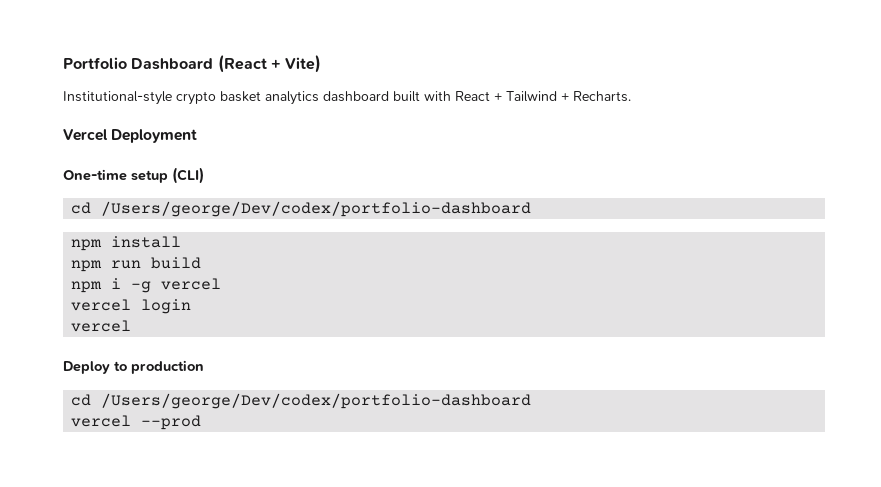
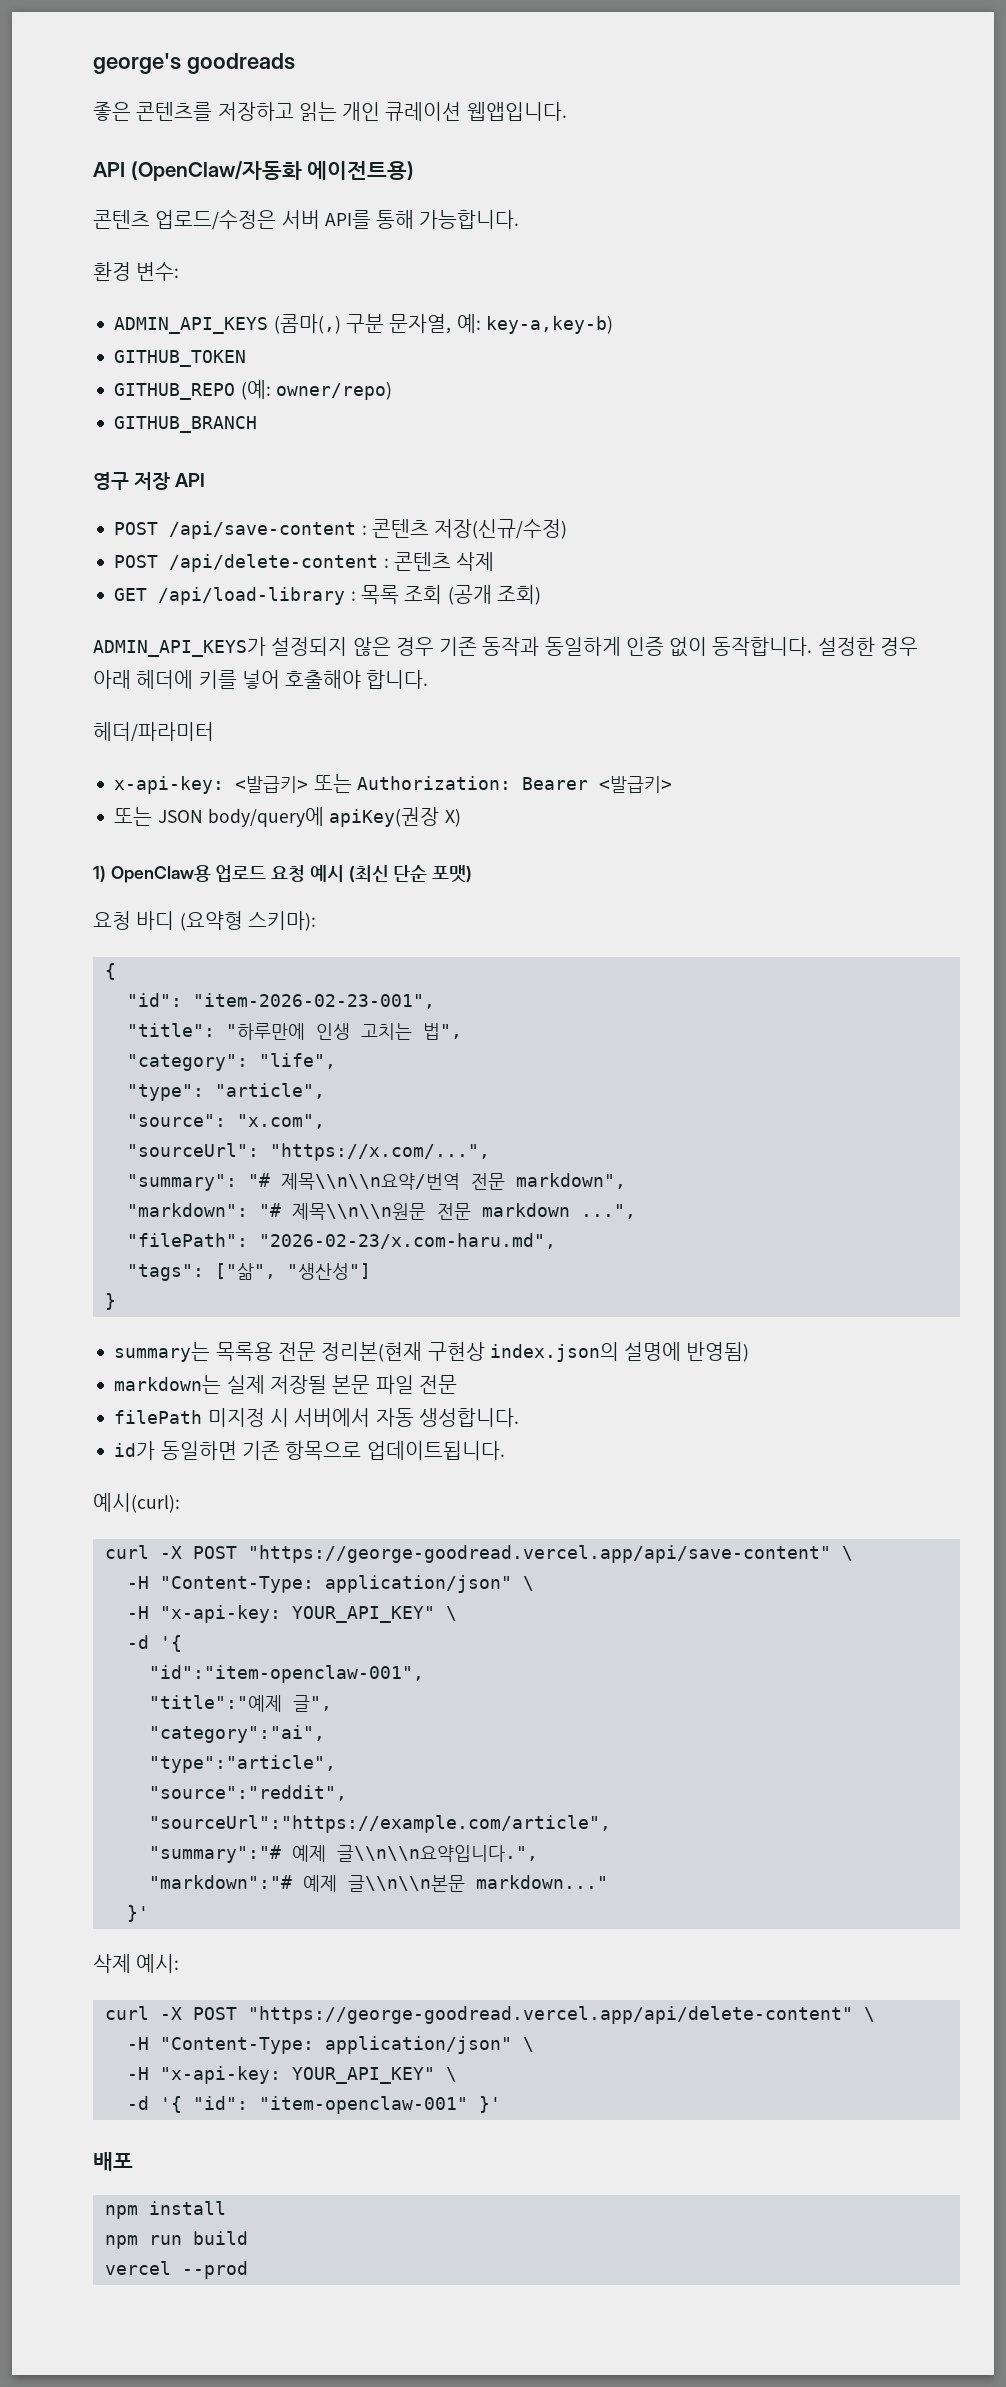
[63,55,322,73] [63,91,631,105] [63,129,198,143] [63,167,204,184] [71,201,532,217] Portfolio Dashboard (React + Vite) // Institutional-style crypto basket analytics dashboard built with React + Tailwind + Recharts. // Vercel Deployment // One-time setup (CLI) // cd /Users/george/Dev/codex/portfolio-dashboard -> [93,53,295,74] [93,102,567,121] [93,161,415,181] [93,210,520,229] [93,262,180,281] [114,314,613,334] [114,350,247,367] [114,380,392,400] [114,416,258,433] [93,472,206,490] [114,519,568,539] [114,552,495,572] [114,585,541,605] [93,637,918,657] [93,670,429,689] [93,722,214,741] [114,774,672,794] [114,807,461,827] [93,865,473,883] [93,911,316,931] [104,963,116,980] [126,993,435,1009] [126,1023,462,1040] [126,1053,336,1071] [126,1083,325,1101] [126,1114,325,1129] [126,1143,490,1161] [126,1173,626,1191] [126,1203,636,1220] [126,1233,556,1249] [126,1263,371,1281] [104,1293,116,1310] [114,1342,750,1362] [114,1375,457,1394] [114,1408,519,1427] [114,1441,505,1460] [93,1493,180,1513] [104,1545,853,1563] [126,1575,534,1593] [126,1605,457,1623] [126,1635,182,1652] [148,1665,424,1683] [148,1695,332,1712] [148,1725,325,1743] [148,1755,336,1773] [148,1785,347,1801] [148,1815,611,1833] [148,1845,538,1863] [148,1875,608,1892] [126,1905,149,1922] [93,1954,180,1973] [104,2006,875,2024] [126,2036,534,2054] [126,2066,457,2084] [126,2096,501,2114] [93,2152,133,2171] george's goodreads // 좋은 콘텐츠를 저장하고 읽는 개인 큐레이션 웹앱입니다. // API (OpenClaw/자동화 에이전트용) // 콘텐츠 업로드/수정은 서버 API를 통해 가능합니다. // 환경 변수: // ADMIN_API_KEYS (콤마(,) 구분 문자열, 예: key-a,key-b) // GITHUB_TOKEN // GITHUB_REPO (예: owner/repo) // GITHUB_BRANCH // 영구 저장 API // POST /api/save-content : 콘텐츠 저장(신규/수정) // POST /api/delete-content : 콘텐츠 삭제 // GET /api/load-library : 목록 조회 (공개 조회) // ADMIN_API_KEYS가 설정되지 않은 경우 기존 동작과 동일하게 인증 없이 동작합니다. 설정한 경우 아래 헤더에 키를 넣어 호출해야 합니다. // 헤더/파라미터 // x-api-key: <발급키> 또는 Authorization: Bearer <발급키> // 또는 JSON body/query에 apiKey(권장 X) // 1) OpenClaw용 업로드 요청 예시 (최신 단순 포맷) // 요청 바디 (요약형 스키마): // { // "id": "item-2026-02-23-001", // "title": "하루만에 인생 고치는 법", // "category": "life", // "type": "article", // "source": "x.com", // "sourceUrl": "https://x.com/...", // "summary": "# 제목\\n\\n요약/번역 전문 markdown", // "markdown": "# 제목\\n\\n원문 전문 markdown ...", // "filePath": "2026-02-23/x.com-haru.md", // "tags": ["삶", "생산성"] // } // summary는 목록용 전문 정리본(현재 구현상 index.json의 설명에 반영됨) // markdown는 실제 저장될 본문 파일 전문 // filePath 미지정 시 서버에서 자동 생성합니다. // id가 동일하면 기존 항목으로 업데이트됩니다. // 예시(curl): // curl -X POST "https://george-goodread.vercel.app/api/save-content" \ // -H "Content-Type: application/json" \ // -H "x-api-key: YOUR_API_KEY" \ // -d '{ // "id":"item-openclaw-001", // "title":"예제 글", // "category":"ai", // "type":"article", // "source":"reddit", // "sourceUrl":"https://example.com/article", // "summary":"# 예제 글\\n\\n요약입니다.", // "markdown":"# 예제 글\\n\\n본문 markdown..." // }' // 삭제 예시: // curl -X POST "https://george-goodread.vercel.app/api/delete-content" \ // -H "Content-Type: application/json" \ // -H "x-api-key: YOUR_API_KEY" \ // -d '{ "id": "item-openclaw-001" }' // 배포
[71,278,222,293] [71,299,192,314] [71,320,132,332] [63,360,204,374] [71,393,532,409] // npm i -g vercel // vercel login // vercel // Deploy to production // cd /Users/george/Dev/codex/portfolio-dashboard -> (248, 2238) none

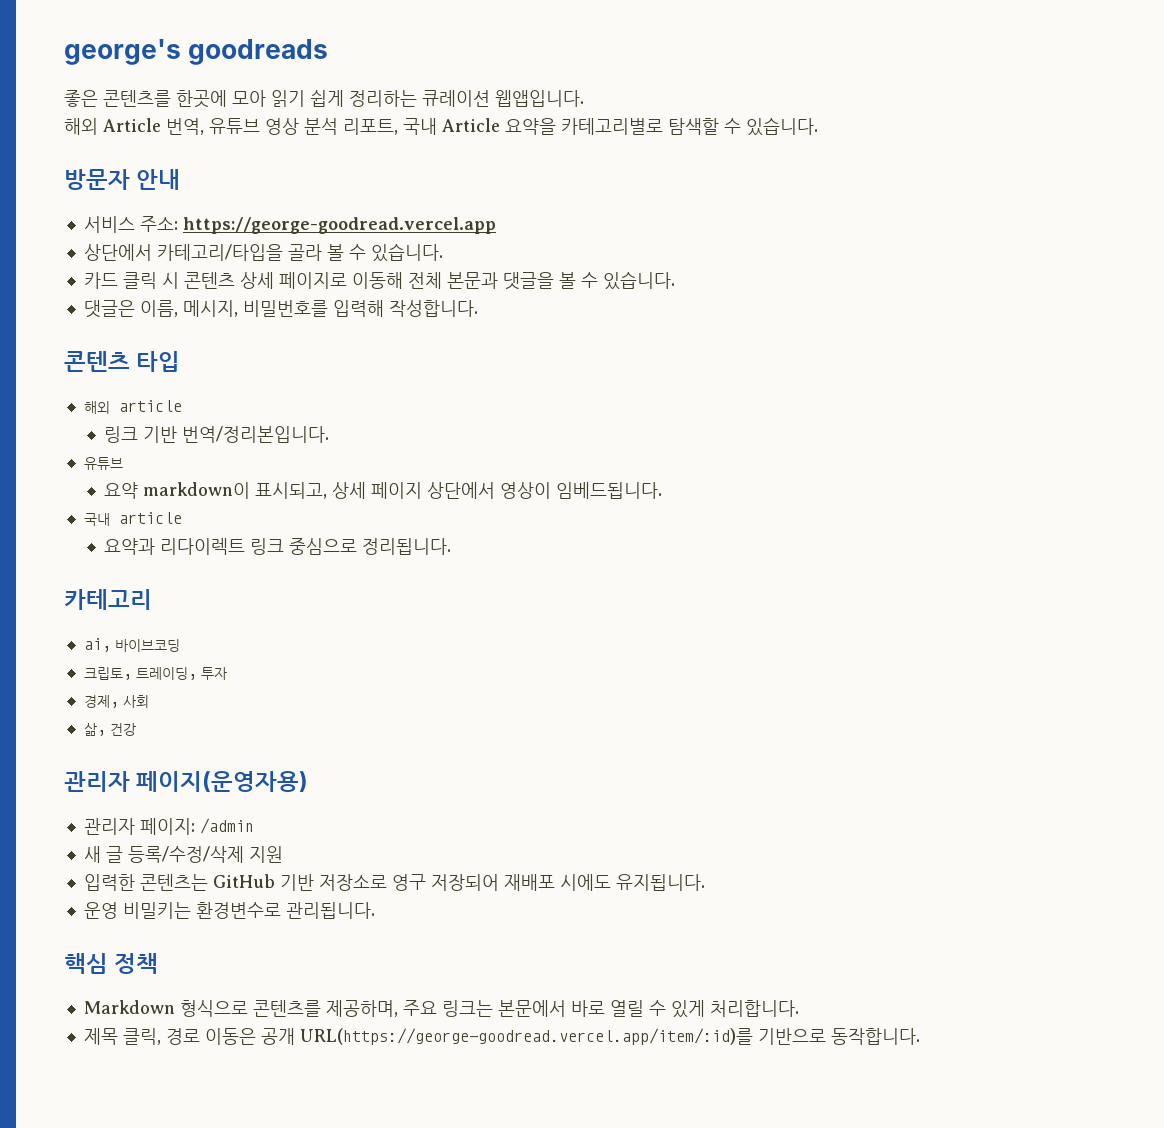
[217,102,567,121] [93,161,415,181] [93,210,520,229] [93,262,180,281] [114,314,613,334] [114,350,247,367] [114,380,392,400] [114,416,258,433] [93,472,206,490] [114,519,568,539] [114,552,495,572] [114,585,541,605] [93,637,918,657] [93,670,429,689] [93,722,214,741] [114,774,672,794] [114,807,461,827] [93,865,473,883] [93,911,316,931] [104,963,116,980] [126,993,435,1009] [126,1023,462,1040] [126,1053,336,1071] [126,1083,325,1101] [126,1114,325,1129] [126,1143,490,1161] [126,1173,626,1191] [126,1203,636,1220] [126,1233,556,1249] [126,1263,371,1281] [104,1293,116,1310] [114,1342,750,1362] [114,1375,457,1394] [114,1408,519,1427] [114,1441,505,1460] [93,1493,180,1513] [104,1545,853,1563] [126,1575,534,1593] [126,1605,457,1623] [126,1635,182,1652] [148,1665,424,1683] [148,1695,332,1712] [148,1725,325,1743] [148,1755,336,1773] [148,1785,347,1801] [148,1815,611,1833] [148,1845,538,1863] [148,1875,608,1892] [126,1905,149,1922] [93,1954,180,1973] [104,2006,875,2024] [126,2036,534,2054] [126,2066,457,2084] [126,2096,501,2114] [93,2152,133,2171] [104,2201,226,2219] [104,2231,248,2249] [104,2261,248,2279] 저장하고 읽는 개인 큐레이션 웹앱입니다. // API (OpenClaw/자동화 에이전트용) // 콘텐츠 업로드/수정은 서버 API를 통해 가능합니다. // 환경 변수: // ADMIN_API_KEYS (콤마(,) 구분 문자열, 예: key-a,key-b) // GITHUB_TOKEN // GITHUB_REPO (예: owner/repo) // GITHUB_BRANCH // 영구 저장 API // POST /api/save-content : 콘텐츠 저장(신규/수정) // POST /api/delete-content : 콘텐츠 삭제 // GET /api/load-library : 목록 조회 (공개 조회) // ADMIN_API_KEYS가 설정되지 않은 경우 기존 동작과 동일하게 인증 없이 동작합니다. 설정한 경우 아래 헤더에 키를 넣어 호출해야 합니다. // 헤더/파라미터 // x-api-key: <발급키> 또는 Authorization: Bearer <발급키> // 또는 JSON body/query에 apiKey(권장 X) // 1) OpenClaw용 업로드 요청 예시 (최신 단순 포맷) // 요청 바디 (요약형 스키마): // { // "id": "item-2026-02-23-001", // "title": "하루만에 인생 고치는 법", // "category": "life", // "type": "article", // "source": "x.com", // "sourceUrl": "https://x.com/...", // "summary": "# 제목\\n\\n요약/번역 전문 markdown", // "markdown": "# 제목\\n\\n원문 전문 markdown ...", // "filePath": "2026-02-23/x.com-haru.md", // "tags": ["삶", "생산성"] // } // summary는 목록용 전문 정리본(현재 구현상 index.json의 설명에 반영됨) // markdown는 실제 저장될 본문 파일 전문 // filePath 미지정 시 서버에서 자동 생성합니다. // id가 동일하면 기존 항목으로 업데이트됩니다. // 예시(curl): // curl -X POST "https://george-goodread.vercel.app/api/save-content" \ // -H "Content-Type: application/json" \ // -H "x-api-key: YOUR_API_KEY" \ // -d '{ // "id":"item-openclaw-001", // "title":"예제 글", // "category":"ai", // "type":"article", // "source":"reddit", // "sourceUrl":"https://example.com/article", // "summary":"# 예제 글\\n\\n요약입니다.", // "markdown":"# 예제 글\\n\\n본문 markdown..." // }' // 삭제 예시: // curl -X POST "https://george-goodread.vercel.app/api/delete-content" \ // -H "Content-Type: application/json" \ // -H "x-api-key: YOUR_API_KEY" \ // -d '{ "id": "item-openclaw-001" }' // 배포 // npm install // npm run build // vercel --prod -> [176,90,584,108] [64,117,818,136] [64,169,181,190] [83,216,496,234] [83,243,443,262] [83,271,675,290] [83,300,478,318] [64,351,181,372] [83,400,182,414] [104,426,330,443] [83,457,123,470] [104,482,663,499] [83,512,182,526] [104,538,452,555] [64,589,152,610] [83,638,180,652] [83,667,227,680] [83,695,149,708] [83,723,136,736] [64,771,309,792] [83,818,254,835] [83,846,283,863] [83,874,705,891] [83,902,375,919] [64,953,159,974] [83,1000,799,1018] [83,1028,920,1045] 한곳에 모아 읽기 쉽게 정리하는 큐레이션 웹앱입니다. // 해외 Article 번역, 유튜브 영상 분석 리포트, 국내 Article 요약을 카테고리별로 탐색할 수 있습니다. // 방문자 안내 // 서비스 주소: https://george-goodread.vercel.app // 상단에서 카테고리/타입을 골라 볼 수 있습니다. // 카드 클릭 시 콘텐츠 상세 페이지로 이동해 전체 본문과 댓글을 볼 수 있습니다. // 댓글은 이름, 메시지, 비밀번호를 입력해 작성합니다. // 콘텐츠 타입 // 해외 article // 링크 기반 번역/정리본입니다. // 유튜브 // 요약 markdown이 표시되고, 상세 페이지 상단에서 영상이 임베드됩니다. // 국내 article // 요약과 리다이렉트 링크 중심으로 정리됩니다. // 카테고리 // ai, 바이브코딩 // 크립토, 트레이딩, 투자 // 경제, 사회 // 삶, 건강 // 관리자 페이지(운영자용) // 관리자 페이지: /admin // 새 글 등록/수정/삭제 지원 // 입력한 콘텐츠는 GitHub 기반 저장소로 영구 저장되어 재배포 시에도 유지됩니다. // 운영 비밀키는 환경변수로 관리됩니다. // 핵심 정책 // Markdown 형식으로 콘텐츠를 제공하며, 주요 링크는 본문에서 바로 열릴 수 있게 처리합니다. // 제목 클릭, 경로 이동은 공개 URL(https://george-goodread.vercel.app/item/:id)를 기반으로 동작합니다.

